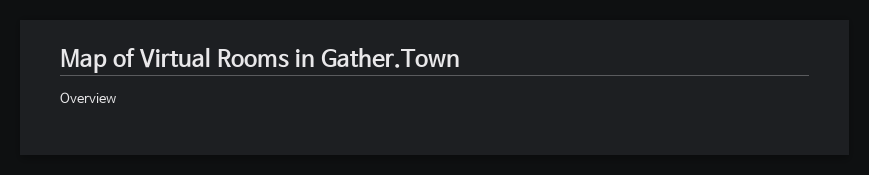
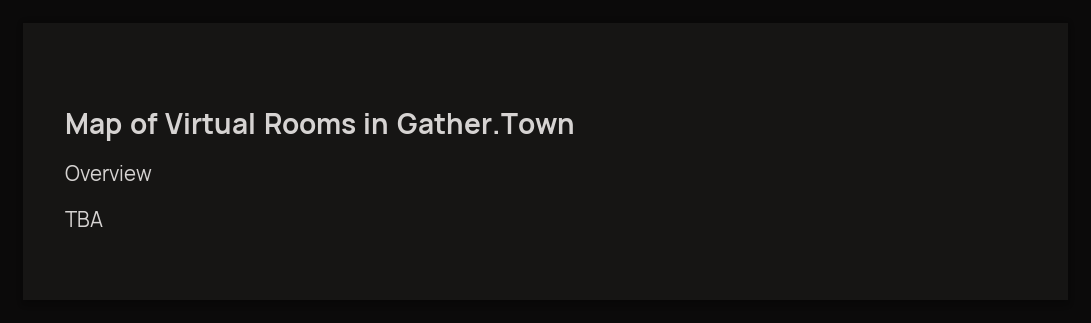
(116, 97) none -> [65,211,103,227] // TBA

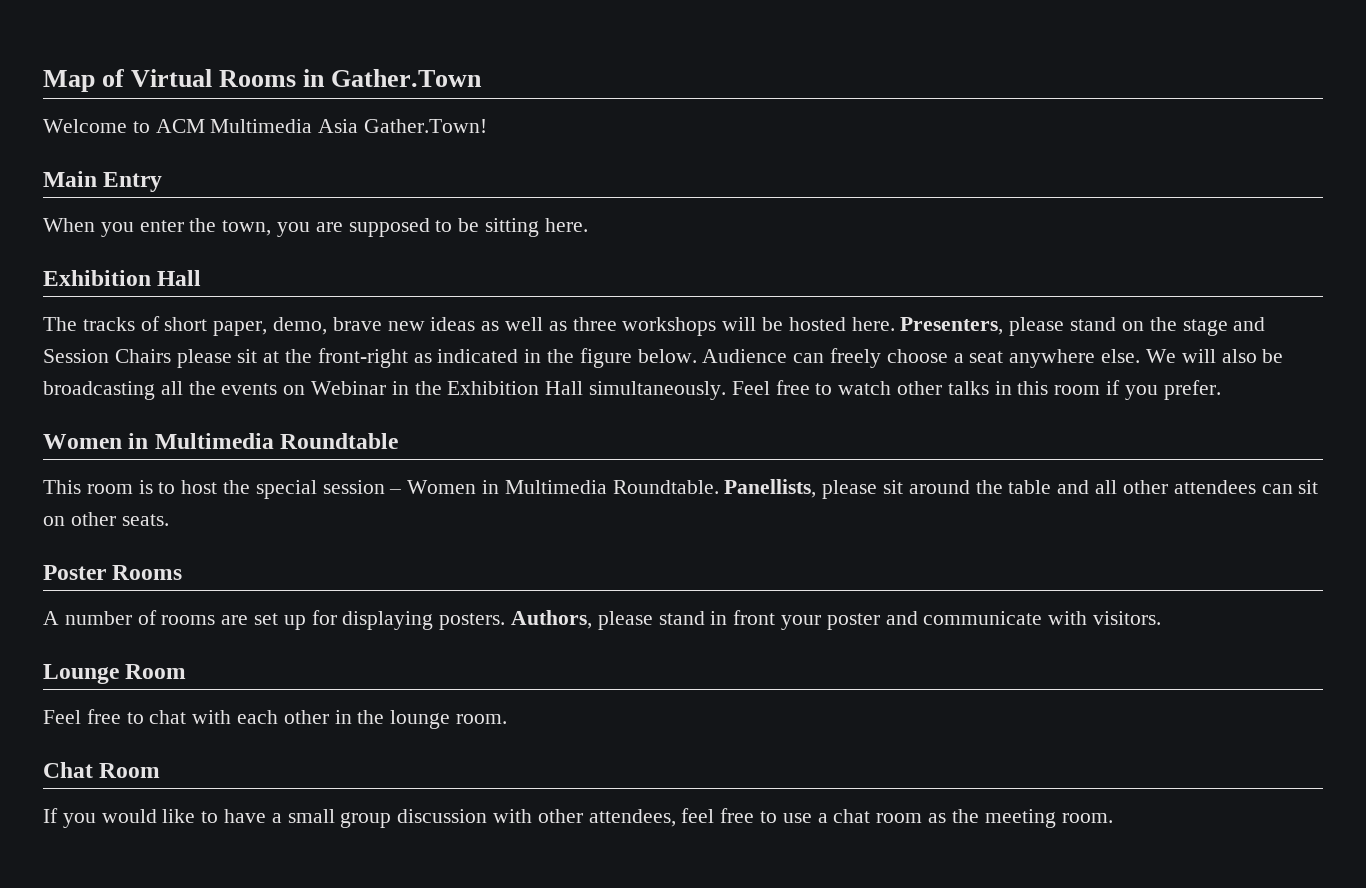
[65,165,152,181] [65,211,103,227] Overview // TBA -> [43,119,488,133] [43,171,163,192] [43,218,588,237] [43,270,202,286] [43,316,1266,336] [43,348,1284,368] [43,380,1221,400] [43,433,399,449] [43,479,1319,499] [43,512,169,526] [43,565,183,580] [43,610,1162,630] [43,664,187,684] [43,709,508,729] [43,762,161,778] [43,808,1113,828] Welcome to ACM Multimedia Asia Gather.Town! // Main Entry // When you enter the town, you are supposed to be sitting here. // Exhibition Hall // The tracks of short paper, demo, brave new ideas as well as three workshops will be hosted here. Presenters, please stand on the stage and Session Chairs please sit at the front-right as indicated in the figure below. Audience can freely choose a seat anywhere else. We will also be broadcasting all the events on Webinar in the Exhibition Hall simultaneously. Feel free to watch other talks in this room if you prefer. // Women in Multimedia Roundtable // This room is to host the special session – Women in Multimedia Roundtable. Panellists, please sit around the table and all other attendees can sit on other seats. // Poster Rooms // A number of rooms are set up for displaying posters. Authors, please stand in front your poster and communicate with visitors. // Lounge Room // Feel free to chat with each other in the lounge room. // Chat Room // If you would like to have a small group discussion with other attendees, feel free to use a chat room as the meeting room.

